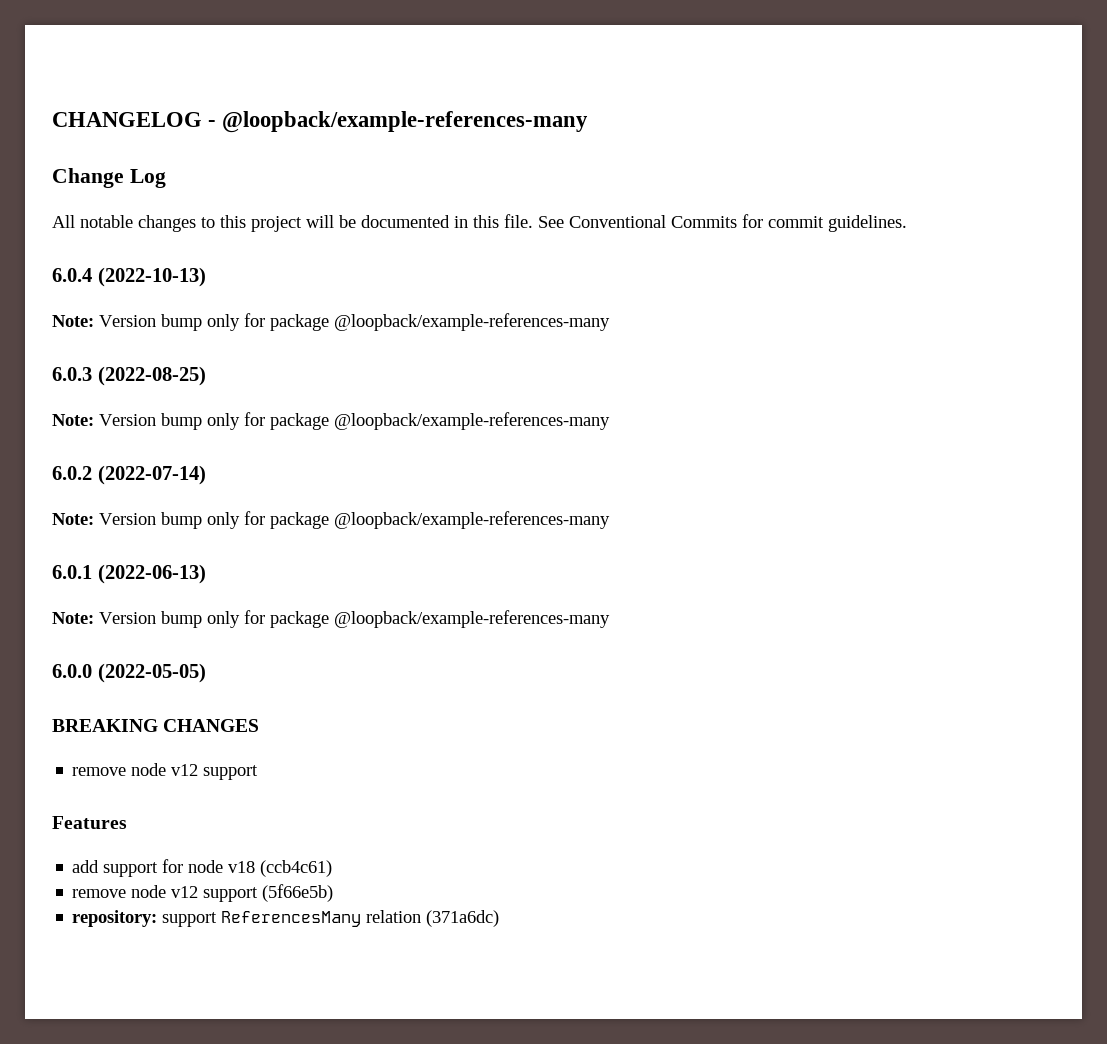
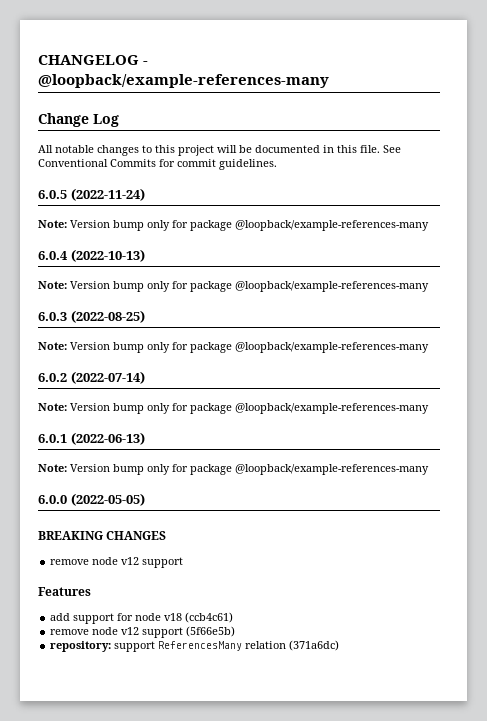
(907, 223) none -> [38,188,145,201] [38,220,429,231] // 6.0.5 (2022-11-24) // Note: Version bump only for package @loopback/example-references-many

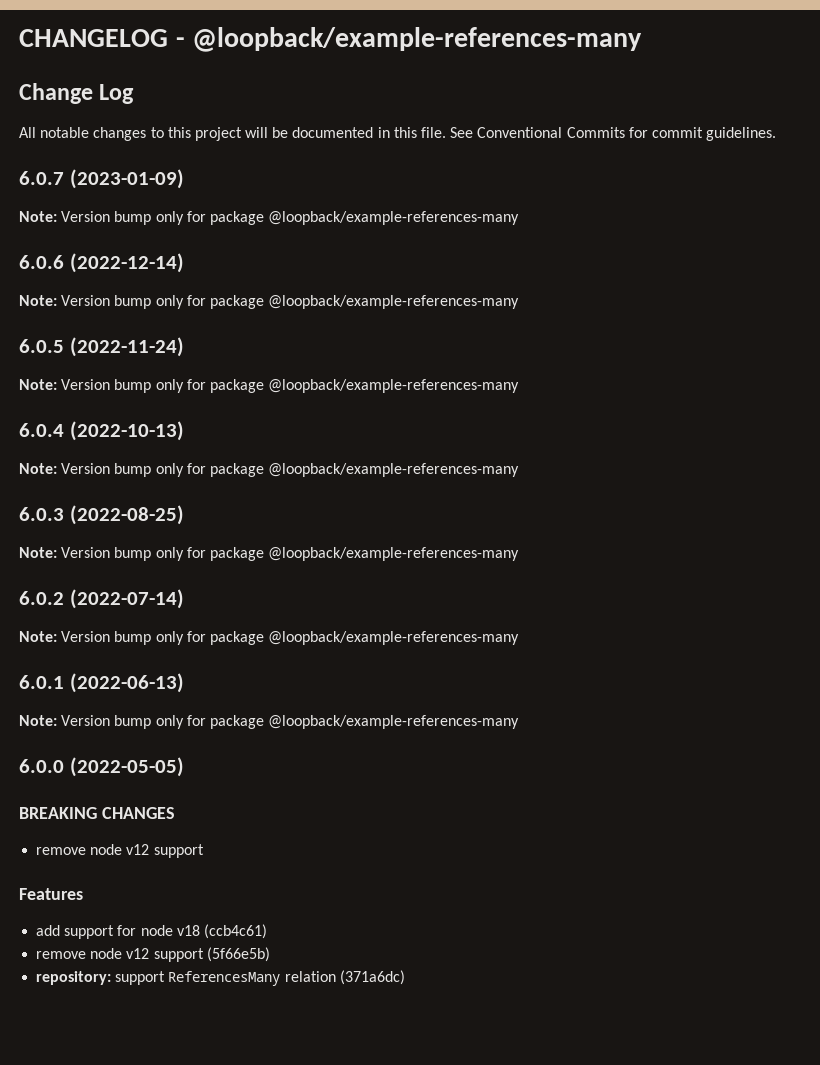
(277, 164) none -> [19,169,184,189] [19,211,520,225] [19,253,184,273] [19,295,520,309] // 6.0.7 (2023-01-09) // Note: Version bump only for package @loopback/example-references-many // 6.0.6 (2022-12-14) // Note: Version bump only for package @loopback/example-references-many

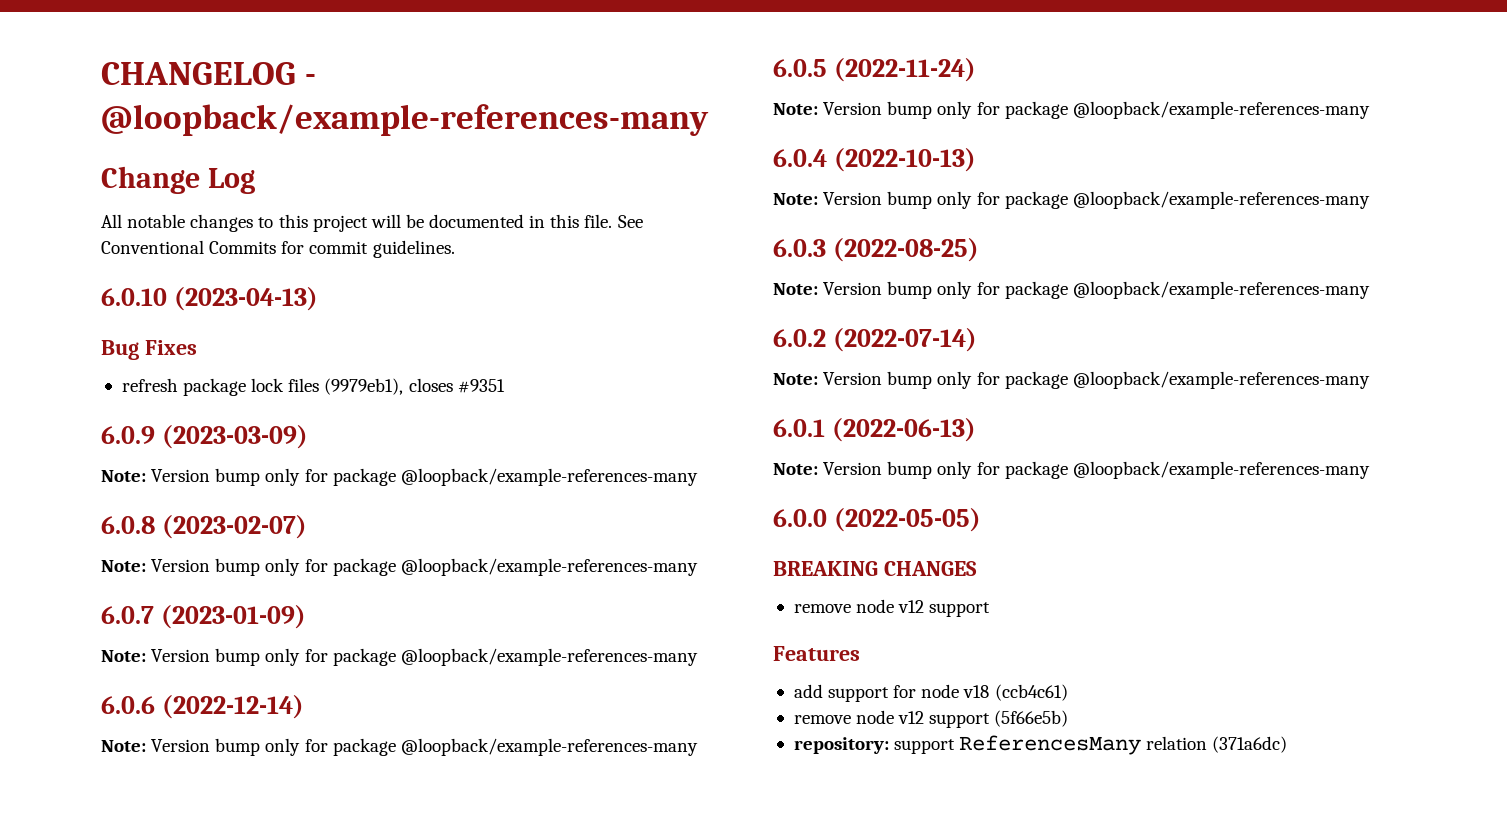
(777, 134) none -> [101,287,318,311] [101,340,197,360] [121,378,505,396] [101,425,308,449] [101,468,698,486] [101,515,307,539] [101,558,698,576] // 6.0.10 (2023-04-13) // Bug Fixes // refresh package lock files (9979eb1), closes #9351 // 6.0.9 (2023-03-09) // Note: Version bump only for package @loopback/example-references-many // 6.0.8 (2023-02-07) // Note: Version bump only for package @loopback/example-references-many

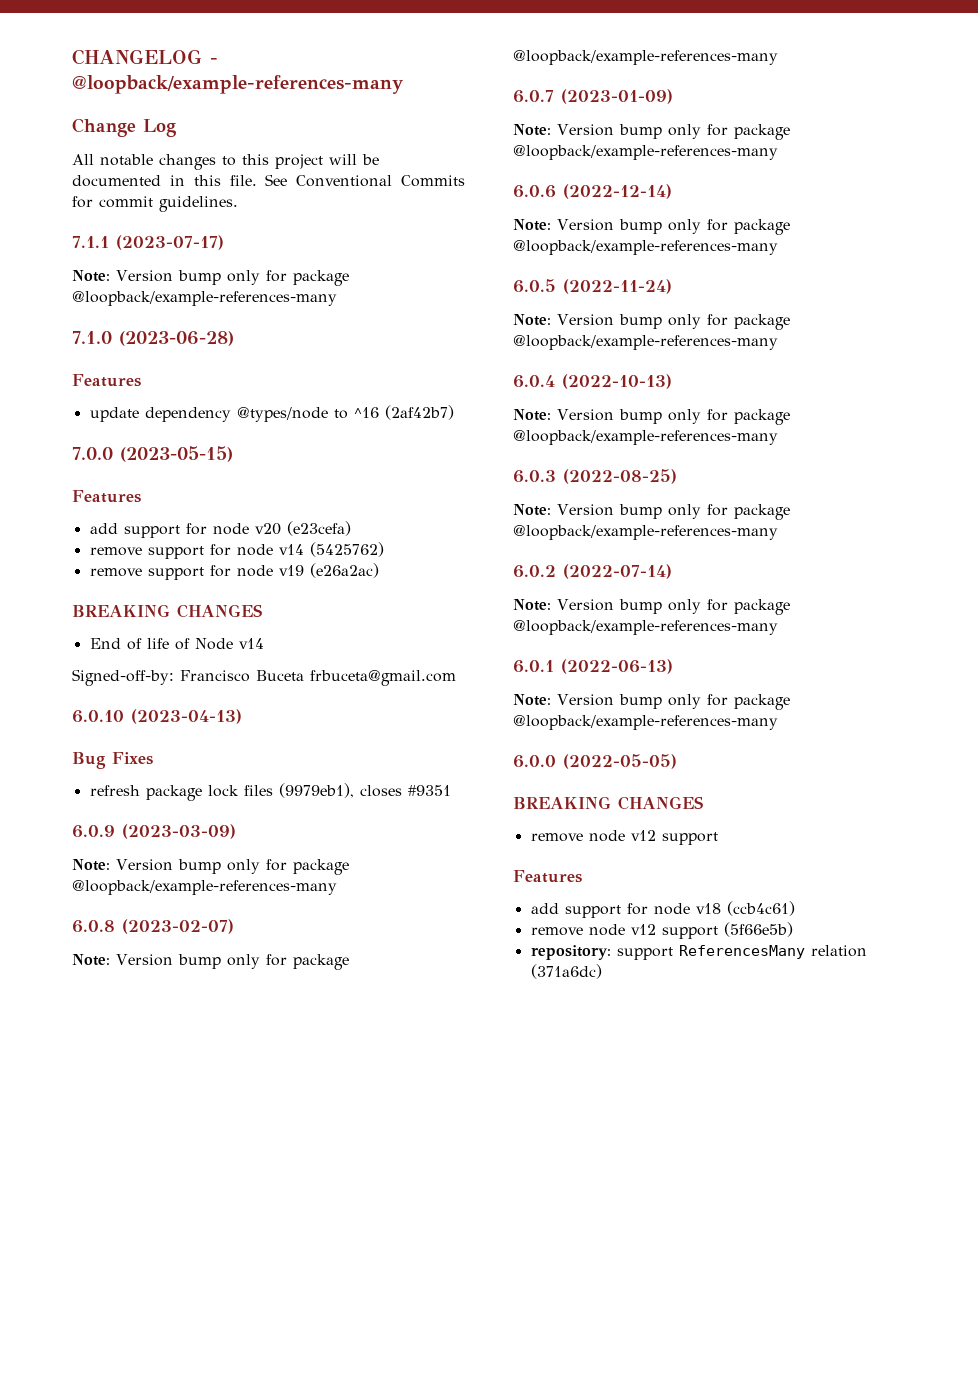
(455, 249) none -> [72,235,224,250] [72,270,349,286] [72,291,337,306] [72,331,234,346] [72,374,141,387] [89,405,454,422] [72,446,233,462] [72,490,141,503] [89,521,351,538] [89,542,384,559] [89,563,379,580] [72,604,262,618] [89,638,264,650] [72,669,456,686] // 7.1.1 (2023-07-17) // Note: Version bump only for package @loopback/example-references-many // 7.1.0 (2023-06-28) // Features // update dependency @types/node to ^16 (2af42b7) // 7.0.0 (2023-05-15) // Features // add support for node v20 (e23cefa) // remove support for node v14 (5425762) // remove support for node v19 (e26a2ac) // BREAKING CHANGES // End of life of Node v14 // Signed-off-by: Francisco Buceta frbuceta@gmail.com

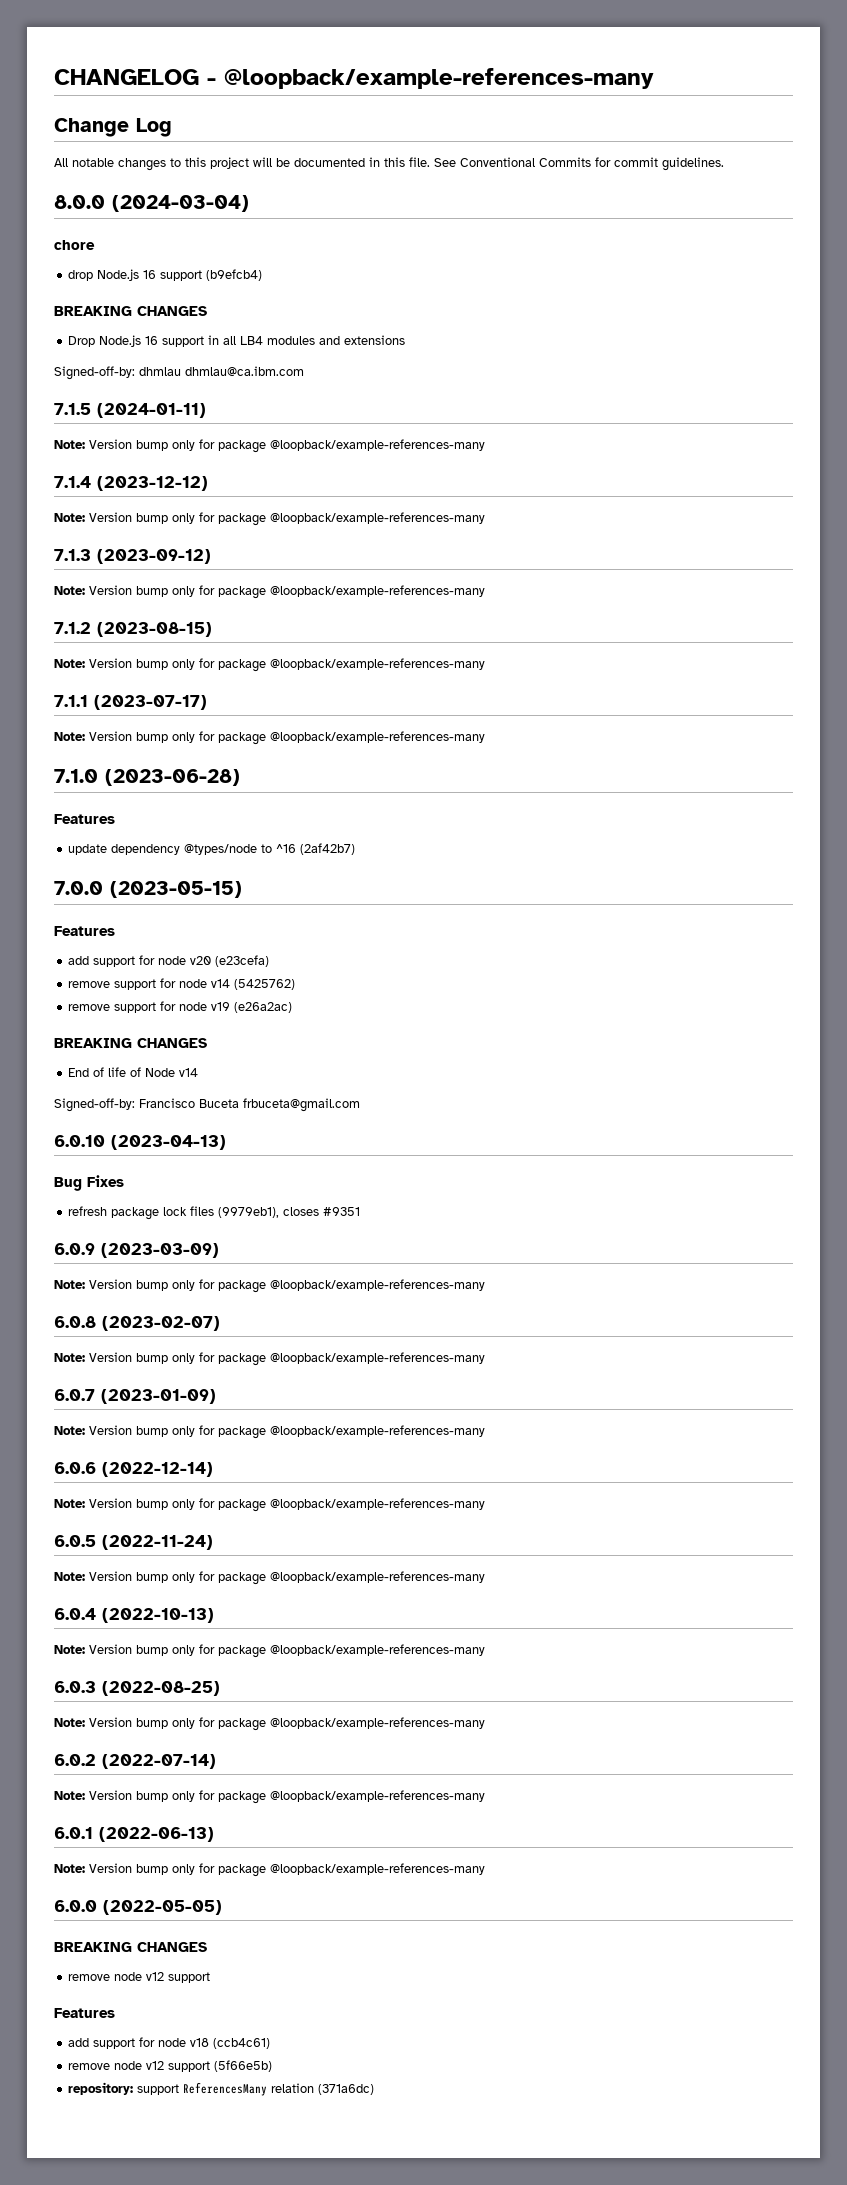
(238, 204) none -> [54,195,249,212] [54,240,95,250] [68,269,263,281] [54,306,207,316] [68,335,406,347] [54,366,304,380] [54,403,206,418] [54,439,485,453] [54,476,208,491] [54,512,485,526] [54,549,211,564] [54,585,485,599] [54,622,212,637] [54,658,485,672] // 8.0.0 (2024-03-04) // chore // drop Node.js 16 support (b9efcb4) // BREAKING CHANGES // Drop Node.js 16 support in all LB4 modules and extensions // Signed-off-by: dhmlau dhmlau@ca.ibm.com // 7.1.5 (2024-01-11) // Note: Version bump only for package @loopback/example-references-many // 7.1.4 (2023-12-12) // Note: Version bump only for package @loopback/example-references-many // 7.1.3 (2023-09-12) // Note: Version bump only for package @loopback/example-references-many // 7.1.2 (2023-08-15) // Note: Version bump only for package @loopback/example-references-many

